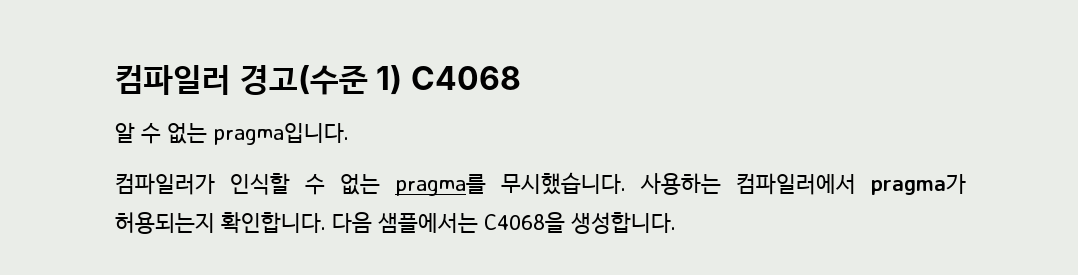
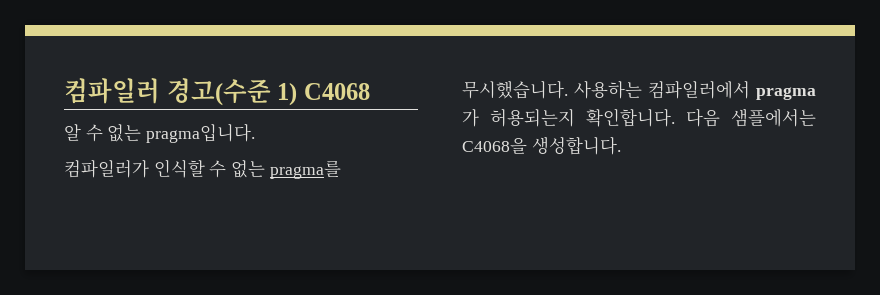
[871,174,966,195] pragma가 -> [756,87,816,100] [462,109,479,127] pragma 가

